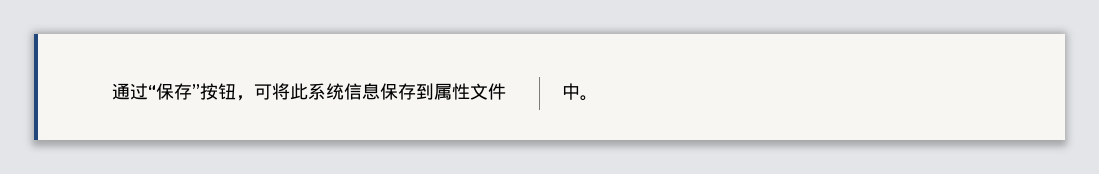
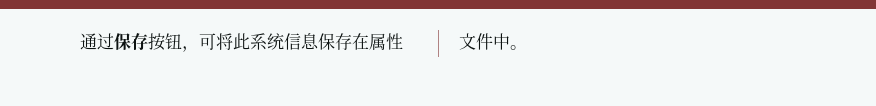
[148,83,200,100] “保存” -> [113,33,148,50] 保存
[416,83,434,100] 到 -> [351,33,369,50] 在

